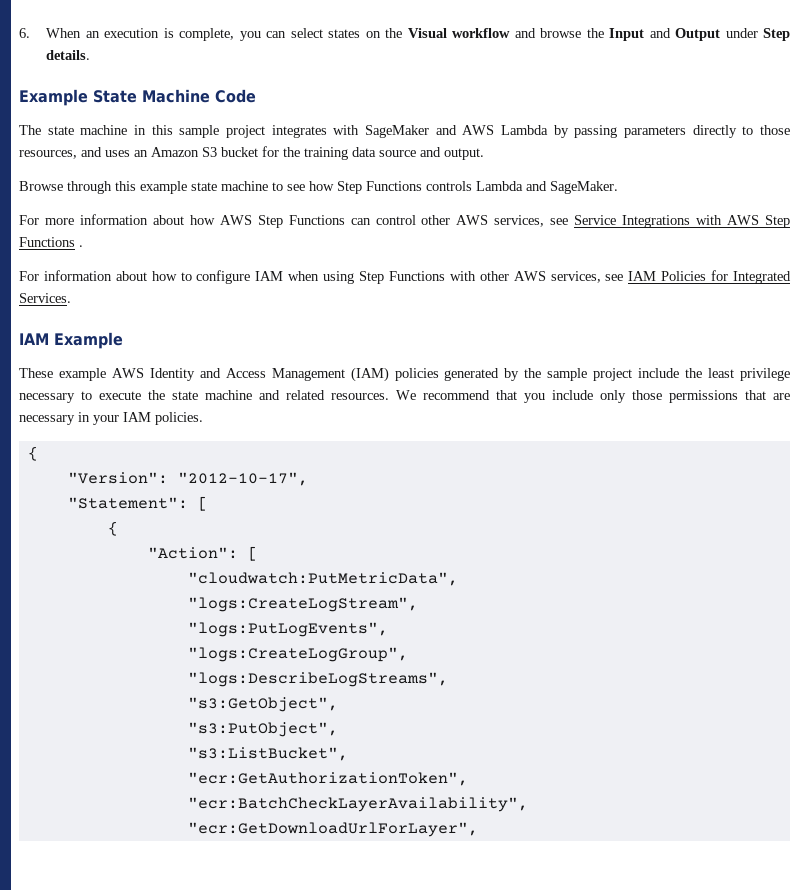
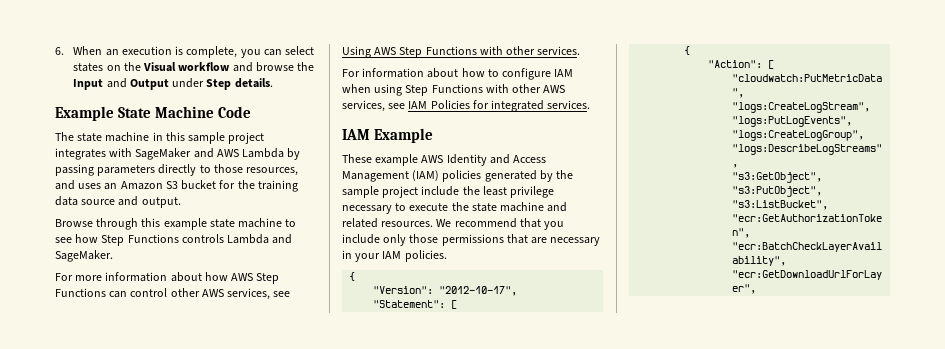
[574,215,791,228] [19,237,83,247] Service Integrations with AWS Step Functions . -> [342,46,581,58] Using AWS Step Functions with other services.
[733,271,792,284] [19,293,71,303] Integrated Services. -> [491,100,591,112] integrated services.

